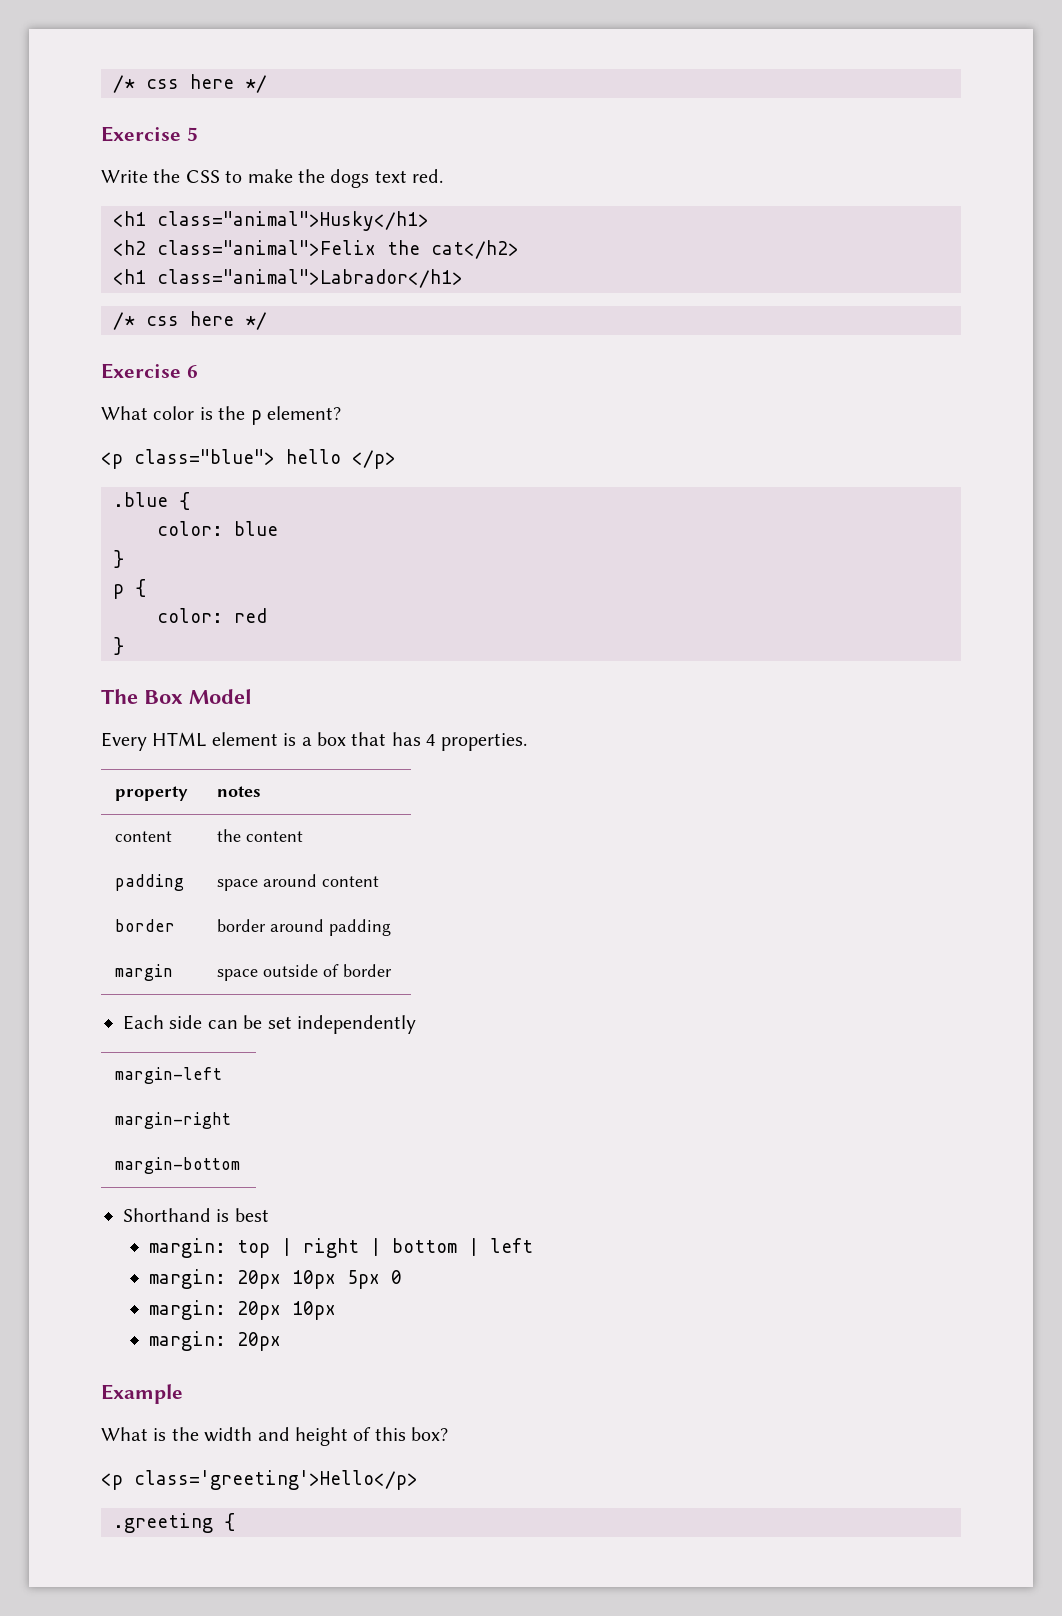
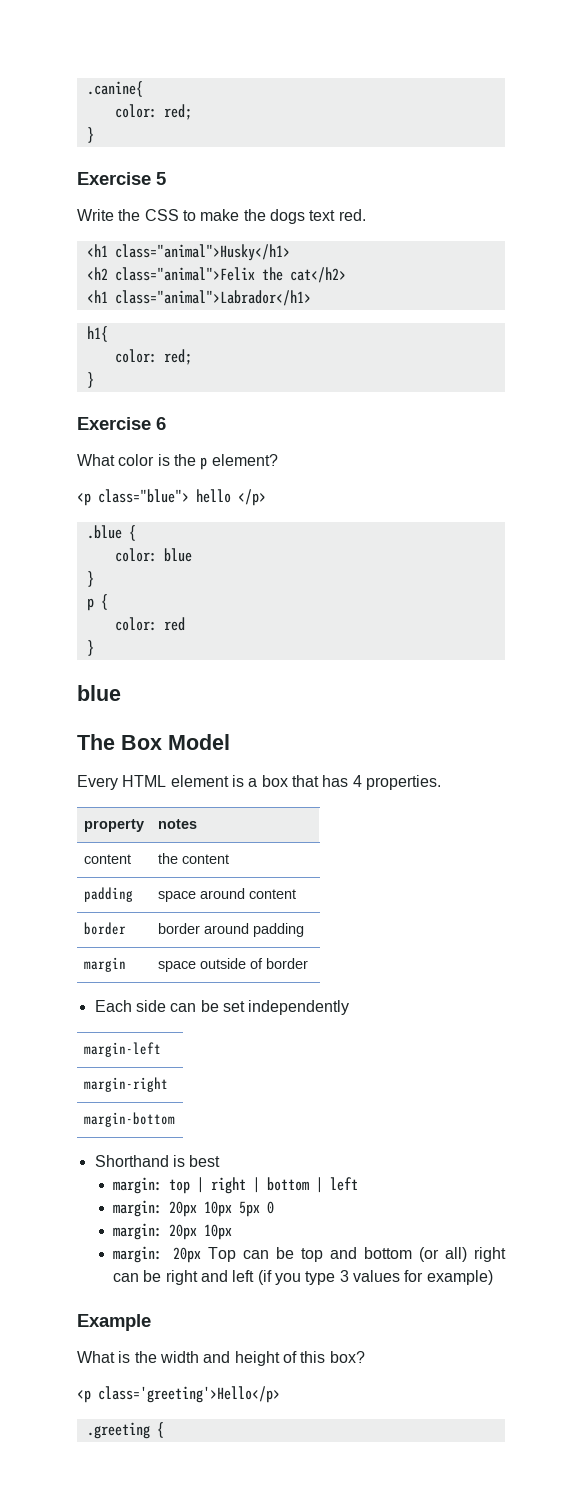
[113,74,267,93] /* css here */ -> [86,81,143,97] [114,104,192,120] [86,127,94,143] .canine{ // color: red; // }
[113,311,267,330] /* css here */ -> [86,326,108,342] [114,349,192,365] [86,372,94,388] h1{ // color: red; // }
(124, 646) none -> [77,685,121,701] // blue
(281, 1341) none -> [208,1247,506,1262] [113,1270,493,1285] Top can be top and bottom (or all) right can be right and left (if you type 3 values for example)

